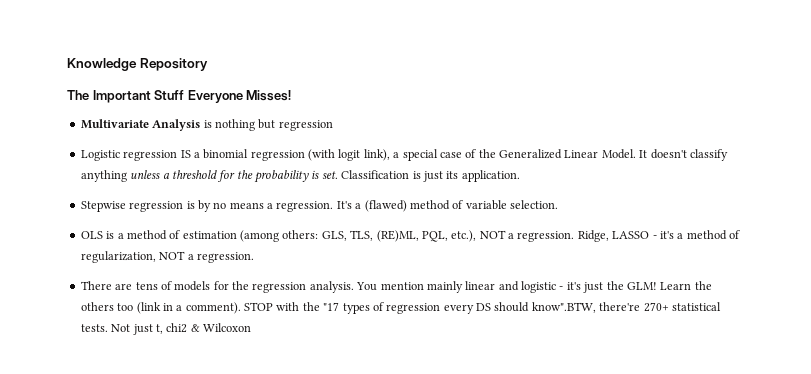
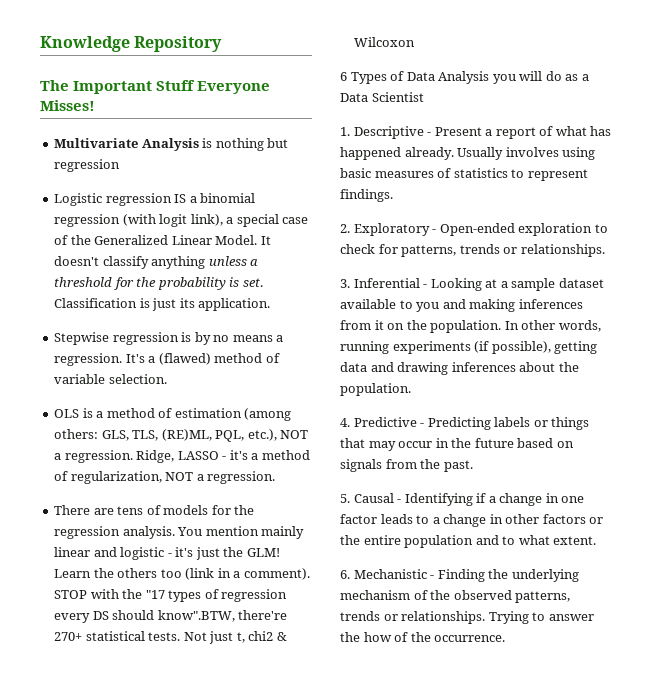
(251, 327) none -> [340,71,589,84] [340,92,424,102] [340,126,612,139] [340,147,596,160] [340,168,588,181] [340,189,393,202] [340,223,608,236] [340,244,605,257] [340,278,604,291] [340,299,583,312] [340,320,601,333] [340,341,598,354] [340,362,579,375] [340,383,411,396] [340,417,590,430] [340,438,574,451] [340,459,473,472] [340,493,585,506] [340,514,604,527] [340,535,597,548] [340,569,579,582] [340,590,571,603] [340,611,594,624] [340,632,506,642] // 6 Types of Data Analysis you will do as a Data Scientist // 1. Descriptive - Present a report of what has happened already. Usually involves using basic measures of statistics to represent findings. // 2. Exploratory - Open-ended exploration to check for patterns, trends or relationships. // 3. Inferential - Looking at a sample dataset available to you and making inferences from it on the population. In other words, running experiments (if possible), getting data and drawing inferences about the population. // 4. Predictive - Predicting labels or things that may occur in the future based on signals from the past. // 5. Causal - Identifying if a change in one factor leads to a change in other factors or the entire population and to what extent. // 6. Mechanistic - Finding the underlying mechanism of the observed patterns, trends or relationships. Trying to answer the how of the occurrence.

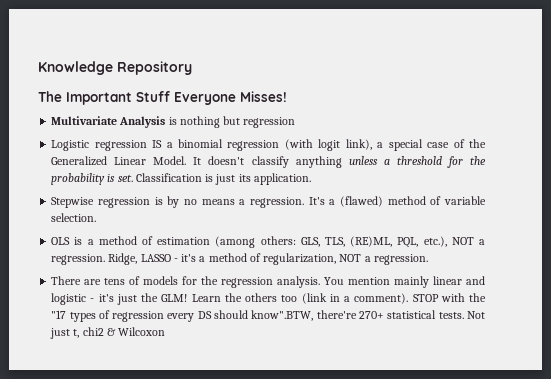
[340,71,589,84] [340,92,424,102] [340,126,612,139] [340,147,596,160] [340,168,588,181] [340,189,393,202] [340,223,608,236] [340,244,605,257] [340,278,604,291] [340,299,583,312] [340,320,601,333] [340,341,598,354] [340,362,579,375] [340,383,411,396] [340,417,590,430] [340,438,574,451] [340,459,473,472] [340,493,585,506] [340,514,604,527] [340,535,597,548] [340,569,579,582] [340,590,571,603] [340,611,594,624] [340,632,506,642] // 6 Types of Data Analysis you will do as a Data Scientist // 1. Descriptive - Present a report of what has happened already. Usually involves using basic measures of statistics to represent findings. // 2. Exploratory - Open-ended exploration to check for patterns, trends or relationships. // 3. Inferential - Looking at a sample dataset available to you and making inferences from it on the population. In other words, running experiments (if possible), getting data and drawing inferences about the population. // 4. Predictive - Predicting labels or things that may occur in the future based on signals from the past. // 5. Causal - Identifying if a change in one factor leads to a change in other factors or the entire population and to what extent. // 6. Mechanistic - Finding the underlying mechanism of the observed patterns, trends or relationships. Trying to answer the how of the occurrence. -> (166, 331) none

